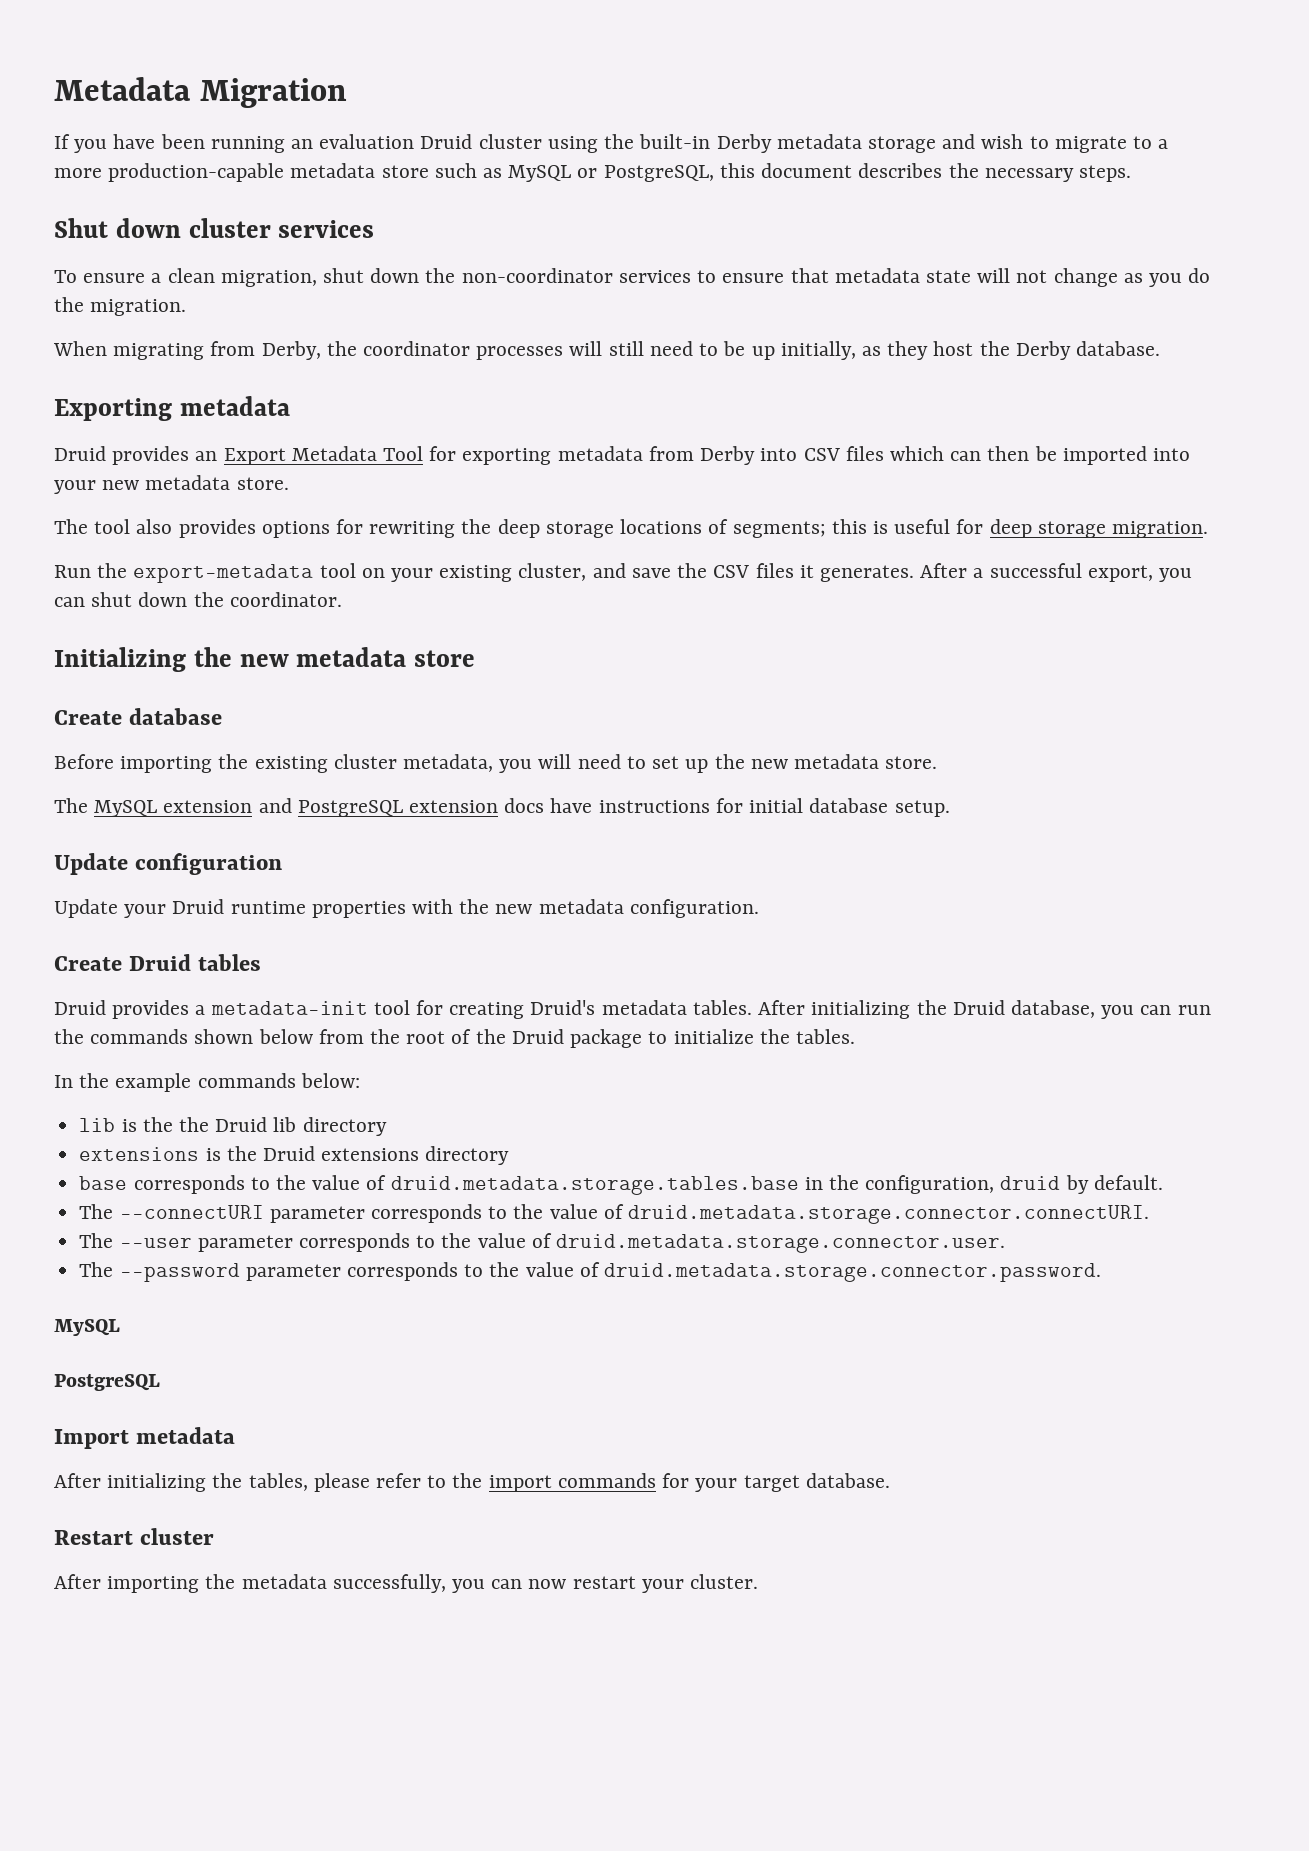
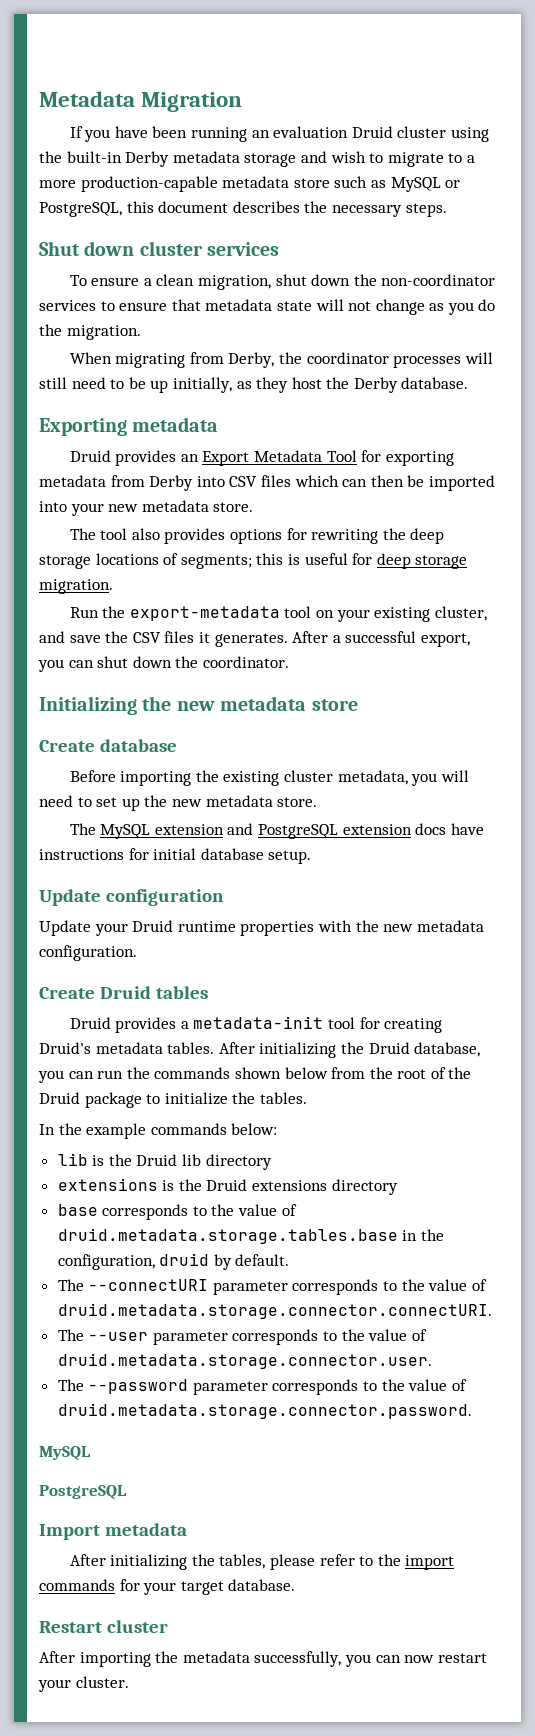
[178,1117,209,1132] the -> (132, 1160) none

